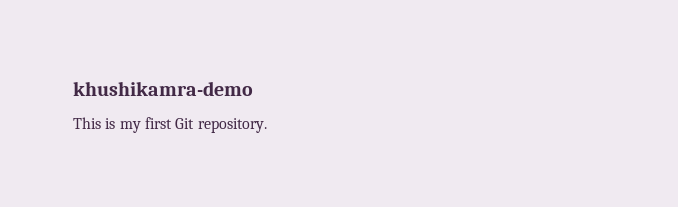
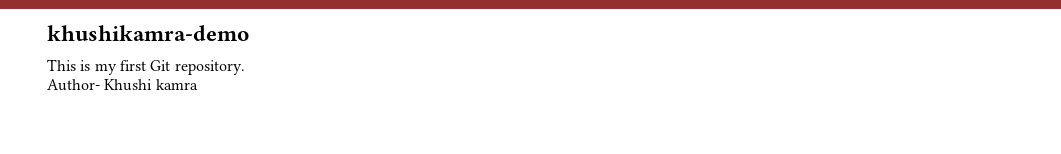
(267, 125) none -> [47,79,198,91] // Author- Khushi kamra

